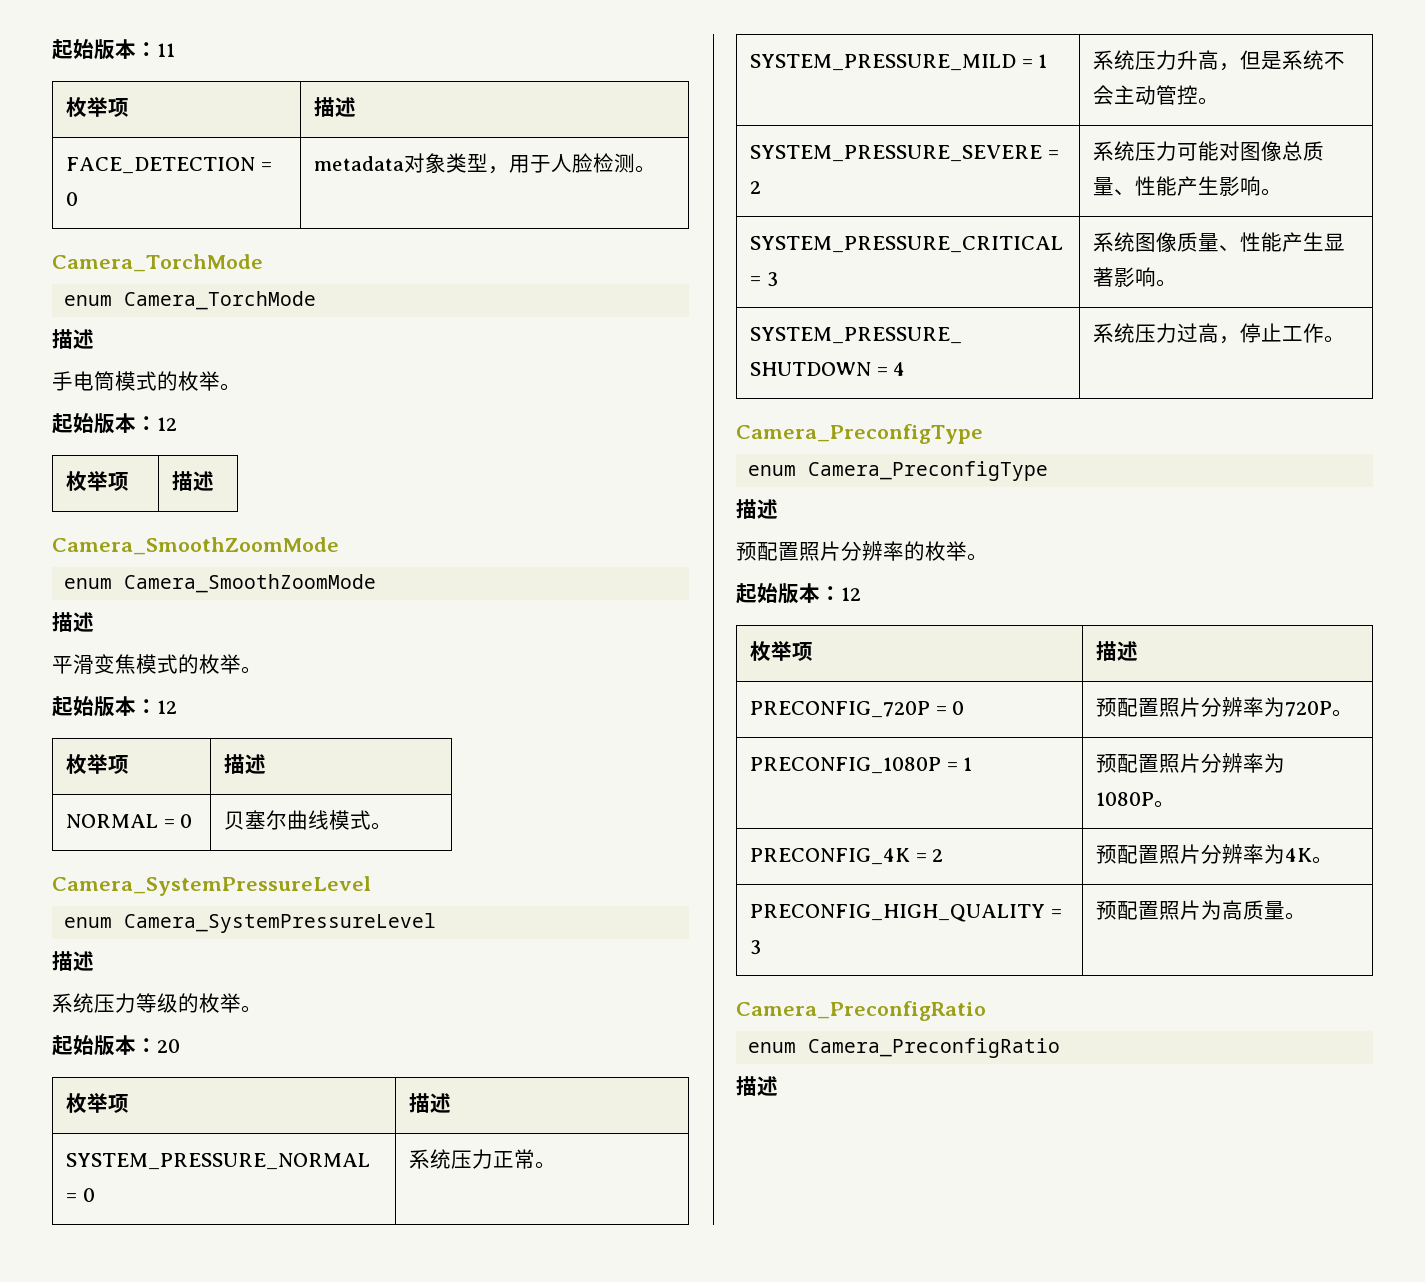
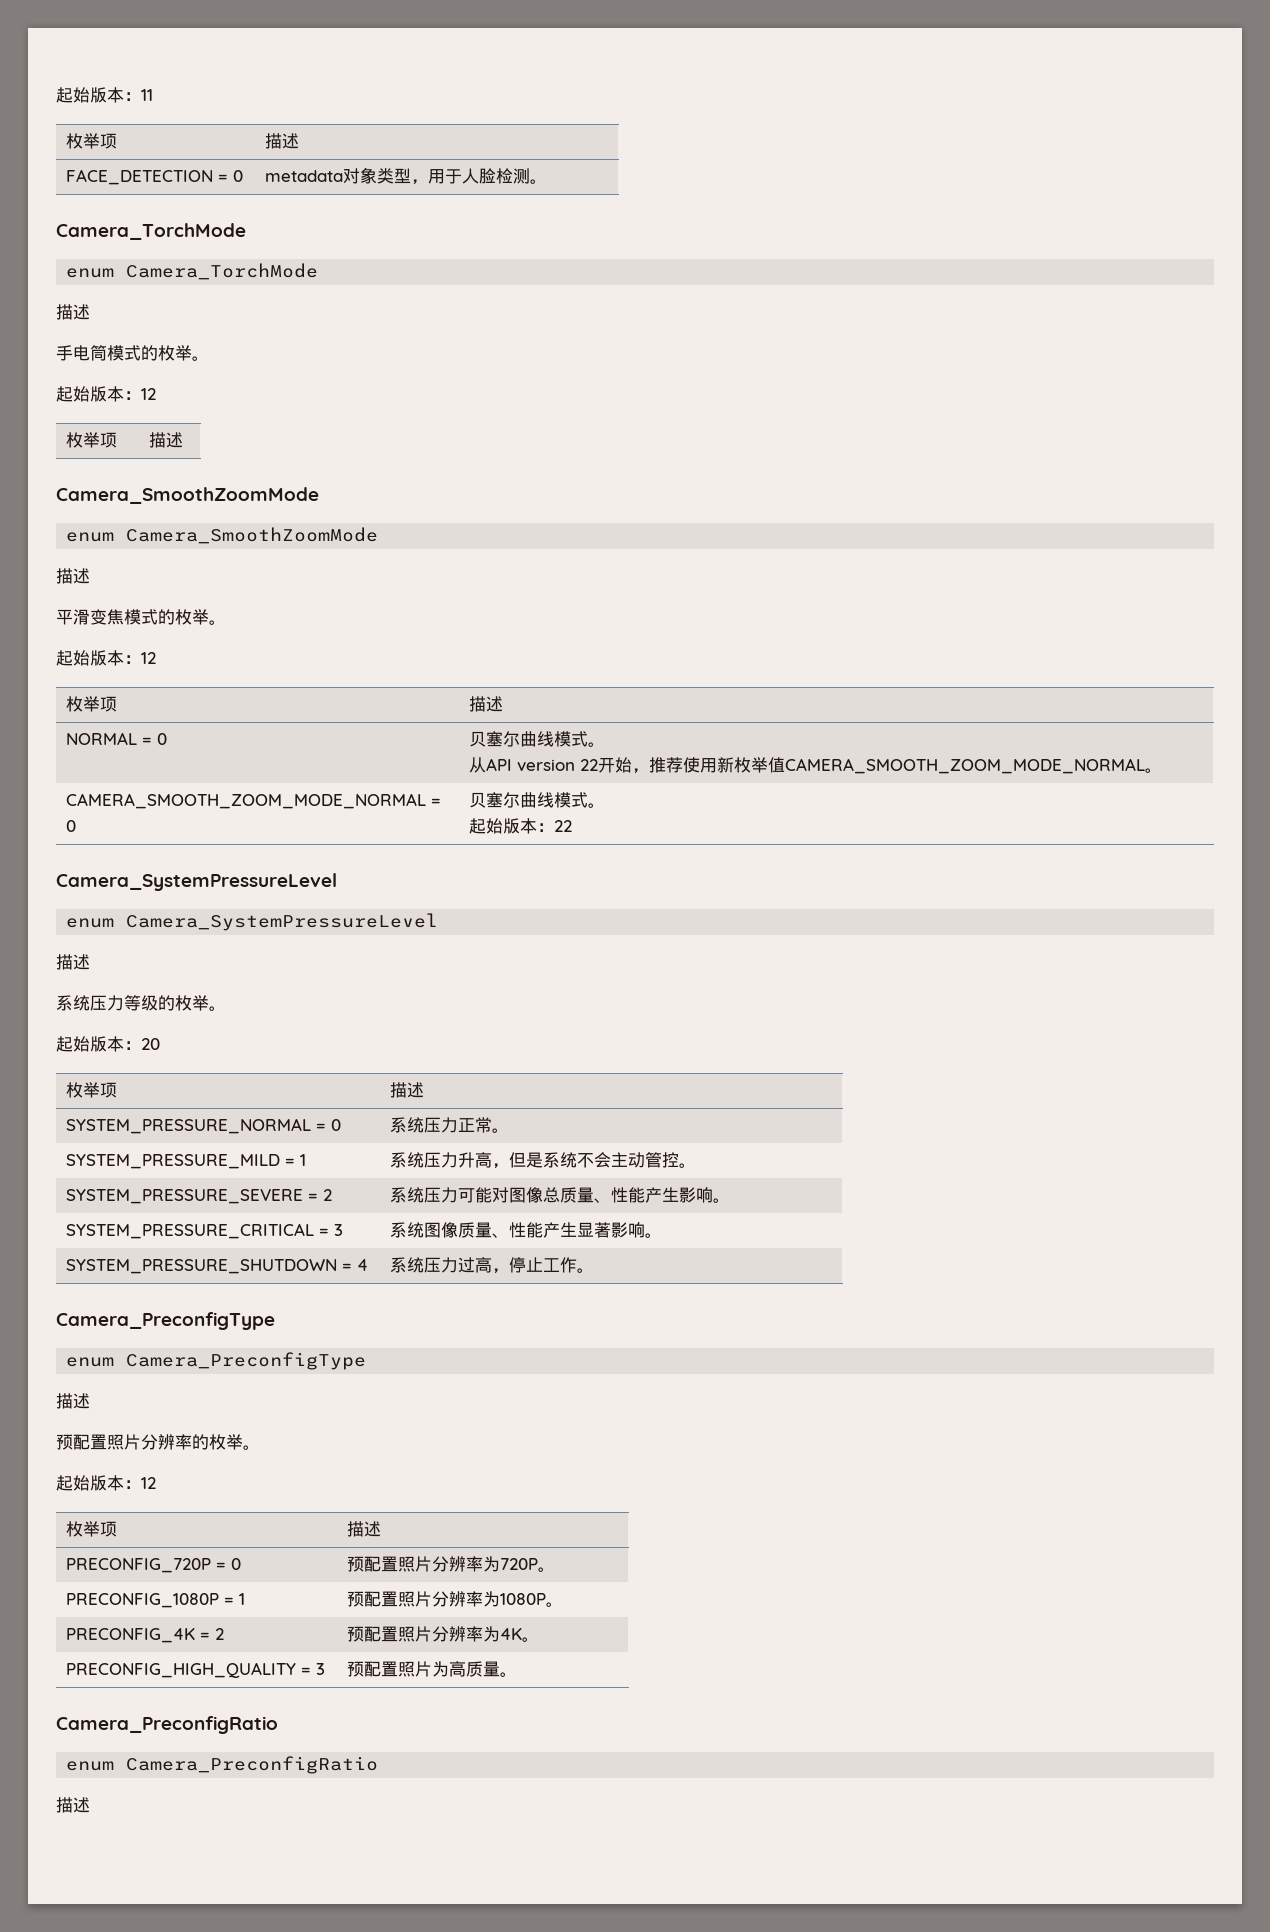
(393, 826) none -> [468,757,1162,774] [65,793,441,809] [65,820,76,832] [468,792,605,808] [468,818,572,834] // 从API version 22开始，推荐使用新枚举值CAMERA_SMOOTH_ZOOM_MODE_NORMAL。 // CAMERA_SMOOTH_ZOOM_MODE_NORMAL = 0 | 贝塞尔曲线模式。 // 起始版本：22

